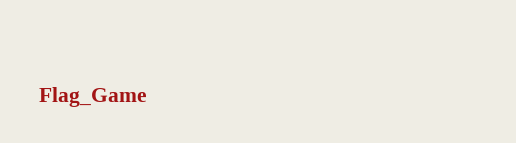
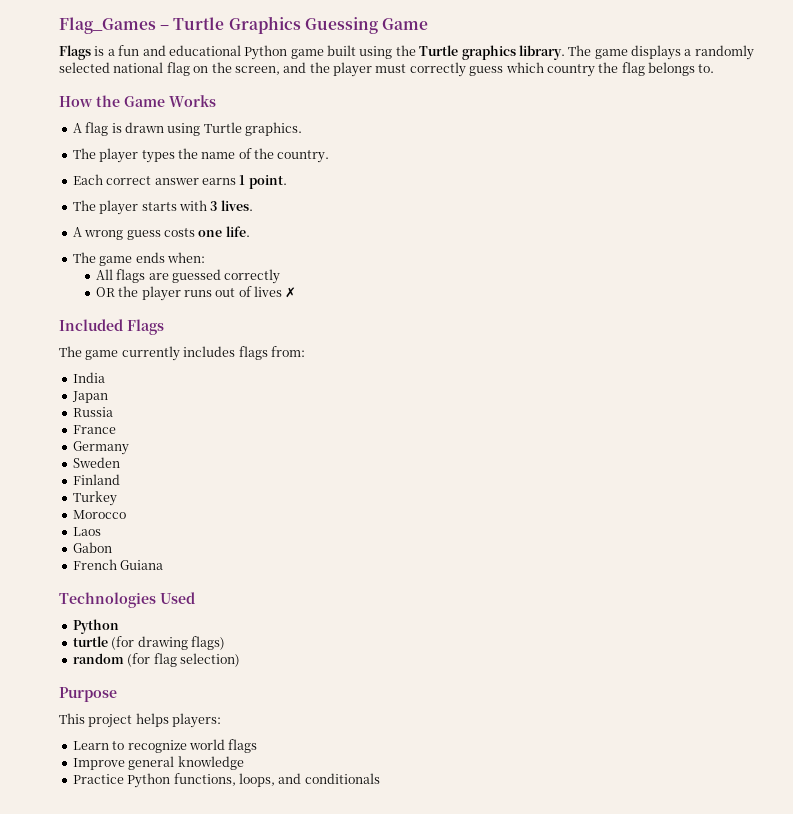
[39,87,147,107] Flag_Game -> [59,16,428,34] [59,45,754,60] [59,62,715,77] [59,95,216,107] [72,122,302,136] [72,148,330,163] [72,174,287,189] [72,200,253,215] [72,226,250,240] [72,252,205,266] [95,269,281,284] [95,286,297,301] [59,319,164,335] [59,346,305,361] [72,372,105,383] [71,391,108,403] [72,407,113,417] [72,425,116,434] [72,441,129,455] [72,457,120,468] [72,474,120,485] [72,491,117,506] [72,510,126,519] [72,527,101,536] [72,542,112,553] [72,559,164,570] [59,592,195,608] [72,619,119,634] [72,636,225,650] [72,653,240,667] [59,687,117,702] [59,713,222,728] [72,739,258,753] [72,756,244,770] [72,773,380,788] Flag_Games – Turtle Graphics Guessing Game // Flags is a fun and educational Python game built using the Turtle graphics library. The game displays a randomly selected national flag on the screen, and the player must correctly guess which country the flag belongs to. // How the Game Works // A flag is drawn using Turtle graphics. // The player types the name of the country. // Each correct answer earns 1 point. // The player starts with 3 lives. // A wrong guess costs one life. // The game ends when: // All flags are guessed correctly // OR the player runs out of lives ✗ // Included Flags // The game currently includes flags from: // India // Japan // Russia // France // Germany // Sweden // Finland // Turkey // Morocco // Laos // Gabon // French Guiana // Technologies Used // Python // turtle (for drawing flags) // random (for flag selection) // Purpose // This project helps players: // Learn to recognize world flags // Improve general knowledge // Practice Python functions, loops, and conditionals

